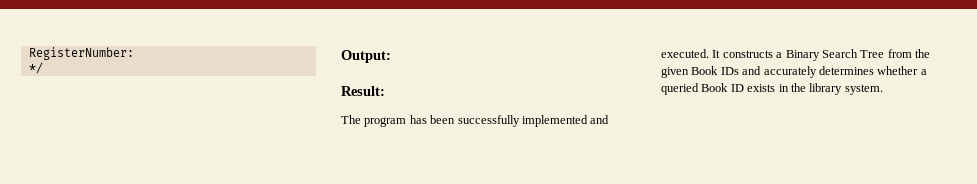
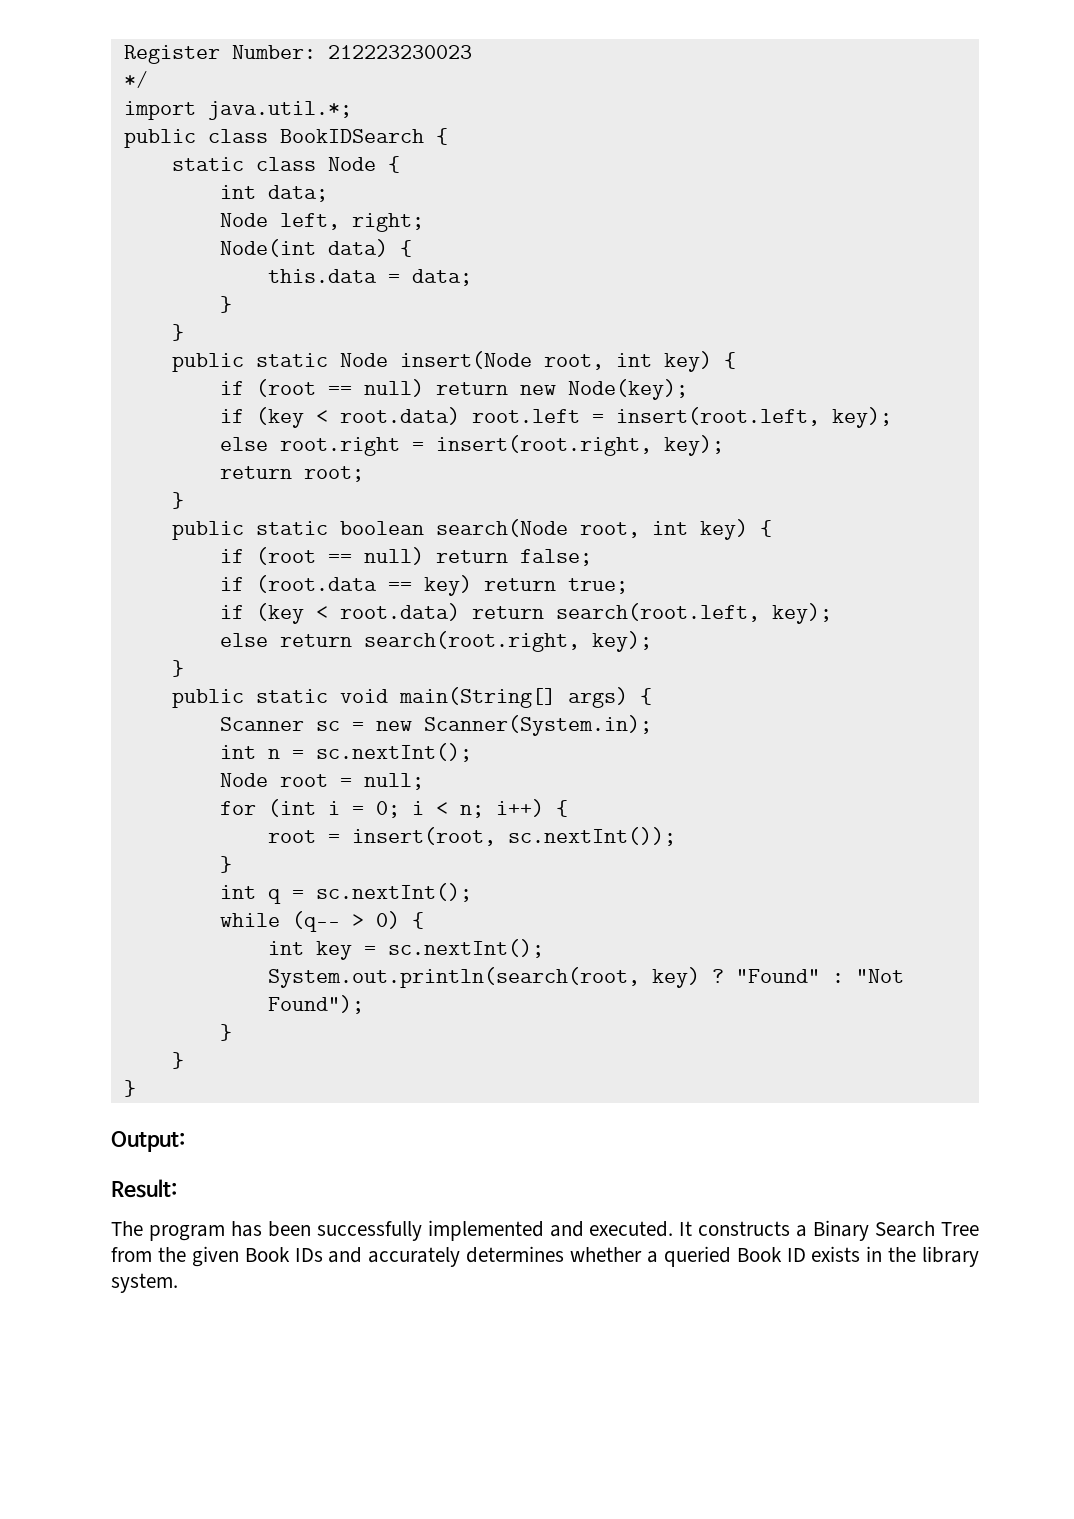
[28,47,134,60] [28,62,43,74] RegisterNumber: // */ -> [123,45,472,64] [123,71,148,88] [123,101,352,120] [123,128,448,148] [171,156,400,173] [219,185,328,202] [219,213,424,232] [219,239,412,257] [267,269,472,286] [219,296,232,313] [171,324,184,341] [171,351,736,372] [219,379,688,400] [219,407,892,428] [219,435,724,456] [219,466,364,482] [171,492,184,509] [171,519,772,540] [219,547,592,566] [219,575,628,596] [219,603,832,624] [219,631,652,652] [171,660,184,677] [171,687,652,708] [219,715,652,736] [219,743,472,762] [219,773,424,790] [219,799,568,818] [267,827,676,846] [219,856,232,873] [219,883,472,904] [219,911,424,932] [267,939,544,960] [267,967,904,988] [267,995,364,1014] [219,1024,232,1041] [171,1052,184,1069] [123,1080,136,1097] Register Number: 212223230023 // */ // import java.util.*; // public class BookIDSearch { // static class Node { // int data; // Node left, right; // Node(int data) { // this.data = data; // } // } // public static Node insert(Node root, int key) { // if (root == null) return new Node(key); // if (key < root.data) root.left = insert(root.left, key); // else root.right = insert(root.right, key); // return root; // } // public static boolean search(Node root, int key) { // if (root == null) return false; // if (root.data == key) return true; // if (key < root.data) return search(root.left, key); // else return search(root.right, key); // } // public static void main(String[] args) { // Scanner sc = new Scanner(System.in); // int n = sc.nextInt(); // Node root = null; // for (int i = 0; i < n; i++) { // root = insert(root, sc.nextInt()); // } // int q = sc.nextInt(); // while (q-- > 0) { // int key = sc.nextInt(); // System.out.println(search(root, key) ? "Found" : "Not Found"); // } // } // }

